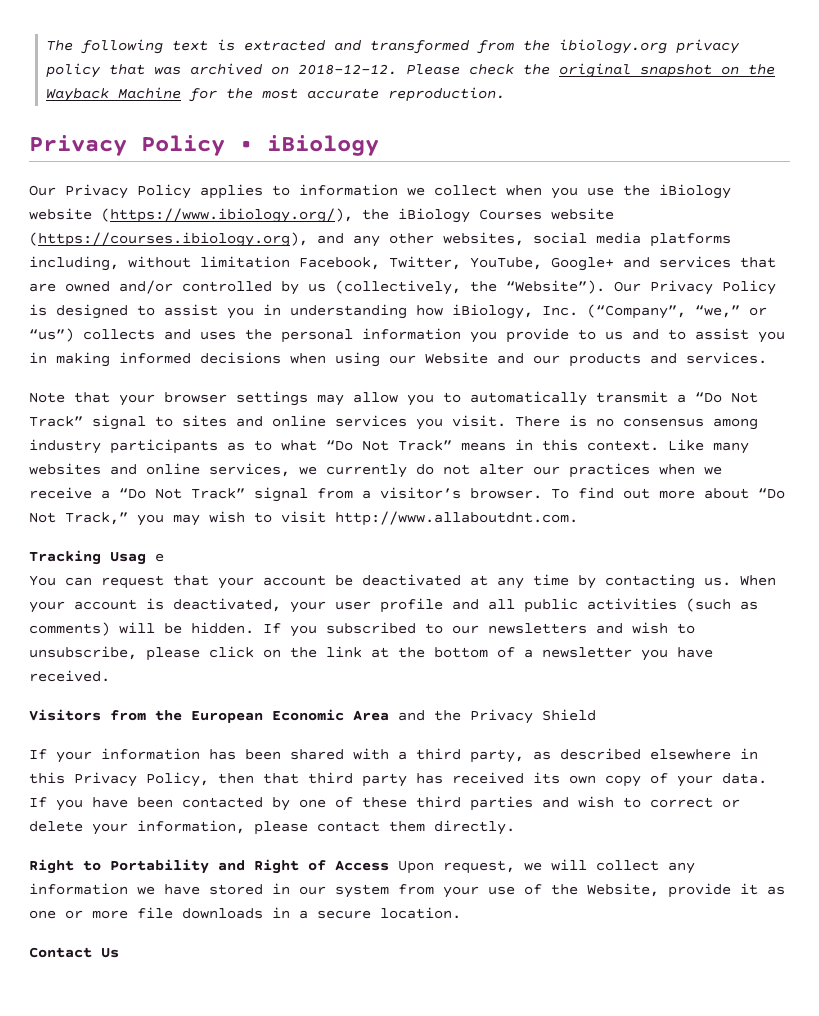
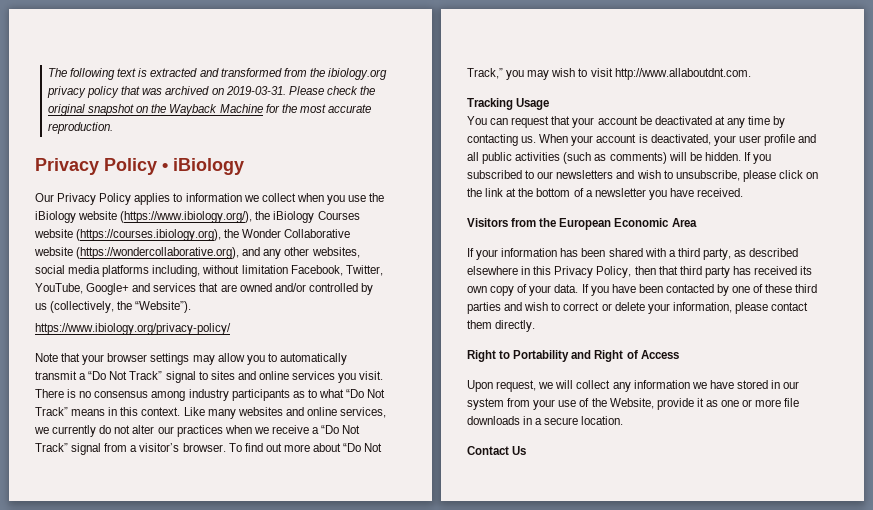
[298,64,398,75] 2018-12-12. -> [225,86,286,95] 2019-03-31.
(308, 239) none -> [224,229,351,238] [34,247,240,259] the Wonder Collaborative website (https://wondercollaborative.org),
[614,280,776,295] [29,304,767,319] [29,328,785,343] [29,352,767,367] Our Privacy Policy is designed to assist you in understanding how iBiology, Inc. (“Company”, “we,” or “us”) collects and uses the personal information you provide to us and to assist you in making informed decisions when using our Website and our products and services. -> [35,323,231,335] // https://www.ibiology.org/privacy-policy/
[110,552,164,565] Usag e -> [516,98,550,110] Usage
[398,709,596,724] and the Privacy Shield -> (697, 222) none
(389, 865) none -> (679, 354) //

